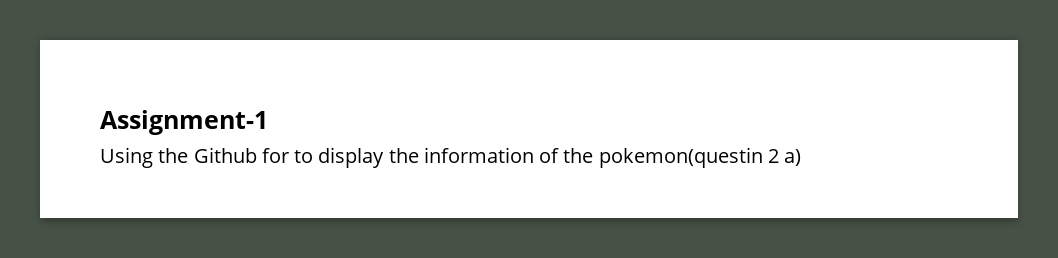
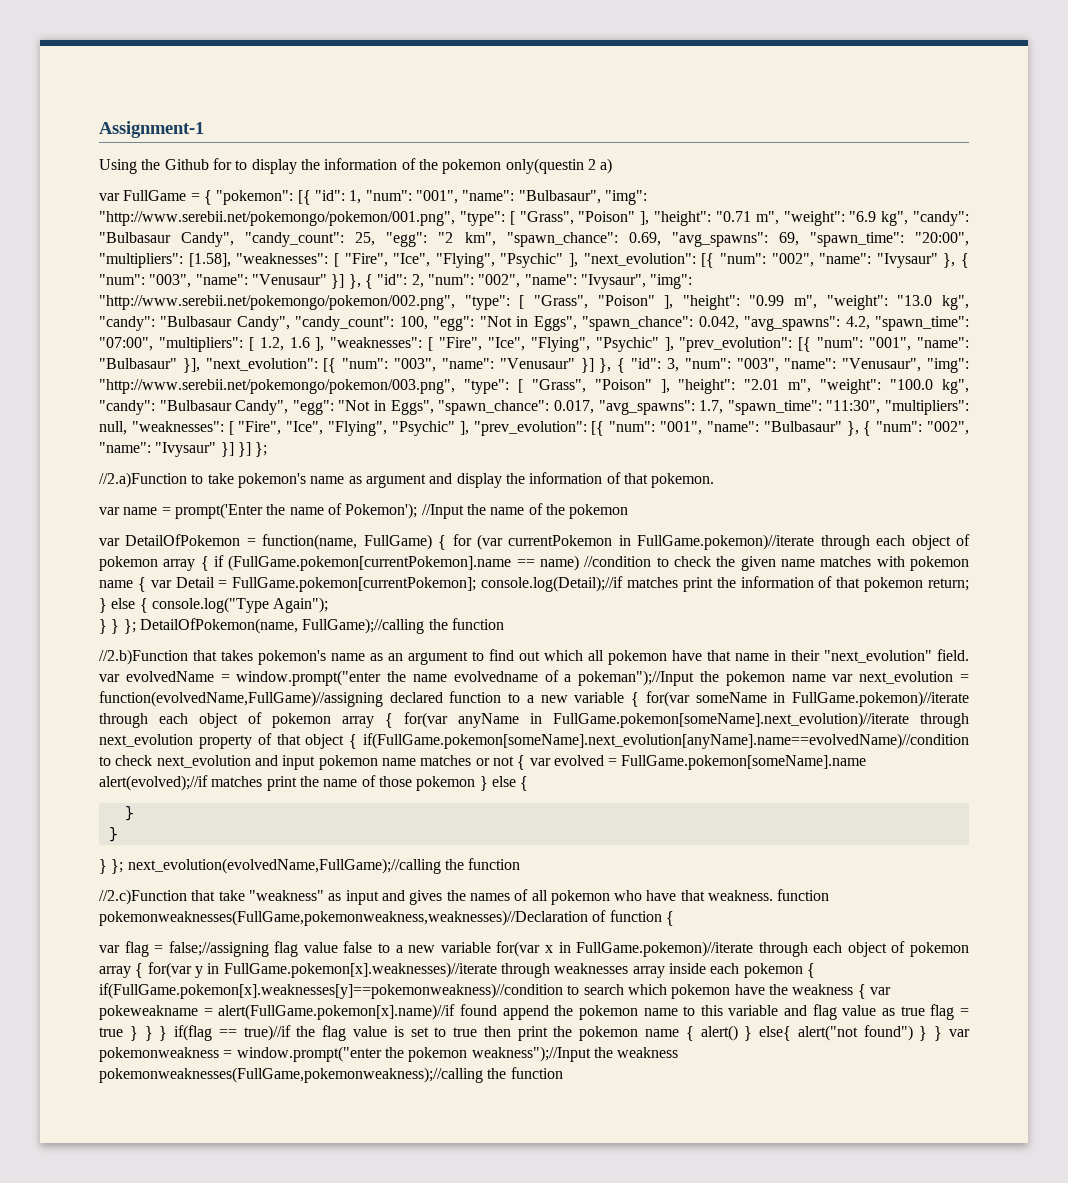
[598,147,763,168] pokemon(questin -> [442,158,584,174] pokemon only(questin
(802, 157) none -> [99,190,647,205] [99,211,970,226] [99,232,970,247] [99,253,969,268] [99,274,693,289] [99,295,969,310] [99,316,969,331] [99,337,969,352] [99,358,970,373] [99,379,969,394] [99,400,970,415] [99,421,970,436] [99,442,268,457] [99,472,715,488] [99,503,629,519] [99,534,971,550] [99,555,970,571] [99,576,970,592] [99,597,329,613] [99,618,504,634] [99,649,969,665] [99,670,969,686] [99,691,970,707] [99,712,969,728] [99,733,969,749] [99,755,867,770] [99,775,529,791] [124,806,134,821] [108,827,118,842] [99,858,521,874] [99,889,830,905] [99,910,674,926] [99,941,969,957] [99,962,815,978] [99,983,891,999] [99,1004,969,1020] [99,1025,971,1041] [99,1046,679,1062] [99,1067,563,1083] // var FullGame = { "pokemon": [{ "id": 1, "num": "001", "name": "Bulbasaur", "img": "http://www.serebii.net/pokemongo/pokemon/001.png", "type": [ "Grass", "Poison" ], "height": "0.71 m", "weight": "6.9 kg", "candy": "Bulbasaur Candy", "candy_count": 25, "egg": "2 km", "spawn_chance": 0.69, "avg_spawns": 69, "spawn_time": "20:00", "multipliers": [1.58], "weaknesses": [ "Fire", "Ice", "Flying", "Psychic" ], "next_evolution": [{ "num": "002", "name": "Ivysaur" }, { "num": "003", "name": "Venusaur" }] }, { "id": 2, "num": "002", "name": "Ivysaur", "img": "http://www.serebii.net/pokemongo/pokemon/002.png", "type": [ "Grass", "Poison" ], "height": "0.99 m", "weight": "13.0 kg", "candy": "Bulbasaur Candy", "candy_count": 100, "egg": "Not in Eggs", "spawn_chance": 0.042, "avg_spawns": 4.2, "spawn_time": "07:00", "multipliers": [ 1.2, 1.6 ], "weaknesses": [ "Fire", "Ice", "Flying", "Psychic" ], "prev_evolution": [{ "num": "001", "name": "Bulbasaur" }], "next_evolution": [{ "num": "003", "name": "Venusaur" }] }, { "id": 3, "num": "003", "name": "Venusaur", "img": "http://www.serebii.net/pokemongo/pokemon/003.png", "type": [ "Grass", "Poison" ], "height": "2.01 m", "weight": "100.0 kg", "candy": "Bulbasaur Candy", "egg": "Not in Eggs", "spawn_chance": 0.017, "avg_spawns": 1.7, "spawn_time": "11:30", "multipliers": null, "weaknesses": [ "Fire", "Ice", "Flying", "Psychic" ], "prev_evolution": [{ "num": "001", "name": "Bulbasaur" }, { "num": "002", "name": "Ivysaur" }] }] }; // //2.a)Function to take pokemon's name as argument and display the information of that pokemon. // var name = prompt('Enter the name of Pokemon'); //Input the name of the pokemon // var DetailOfPokemon = function(name, FullGame) { for (var currentPokemon in FullGame.pokemon)//iterate through each object of pokemon array { if (FullGame.pokemon[currentPokemon].name == name) //condition to check the given name matches with pokemon name { var Detail = FullGame.pokemon[currentPokemon]; console.log(Detail);//if matches print the information of that pokemon return; } else { console.log("Type Again"); // } } }; DetailOfPokemon(name, FullGame);//calling the function // //2.b)Function that takes pokemon's name as an argument to find out which all pokemon have that name in their "next_evolution" field. var evolvedName = window.prompt("enter the name evolvedname of a pokeman");//Input the pokemon name var next_evolution = function(evolvedName,FullGame)//assigning declared function to a new variable { for(var someName in FullGame.pokemon)//iterate through each object of pokemon array { for(var anyName in FullGame.pokemon[someName].next_evolution)//iterate through next_evolution property of that object { if(FullGame.pokemon[someName].next_evolution[anyName].name==evolvedName)//condition to check next_evolution and input pokemon name matches or not { var evolved = FullGame.pokemon[someName].name alert(evolved);//if matches print the name of those pokemon } else { // } // } // } }; next_evolution(evolvedName,FullGame);//calling the function // //2.c)Function that take "weakness" as input and gives the names of all pokemon who have that weakness. function pokemonweaknesses(FullGame,pokemonweakness,weaknesses)//Declaration of function { // var flag = false;//assigning flag value false to a new variable for(var x in FullGame.pokemon)//iterate through each object of pokemon array { for(var y in FullGame.pokemon[x].weaknesses)//iterate through weaknesses array inside each pokemon { if(FullGame.pokemon[x].weaknesses[y]==pokemonweakness)//condition to search which pokemon have the weakness { var pokeweakname = alert(FullGame.pokemon[x].name)//if found append the pokemon name to this variable and flag value as true flag = true } } } if(flag == true)//if the flag value is set to true then print the pokemon name { alert() } else{ alert("not found") } } var pokemonweakness = window.prompt("enter the pokemon weakness");//Input the weakness pokemonweaknesses(FullGame,pokemonweakness);//calling the function

